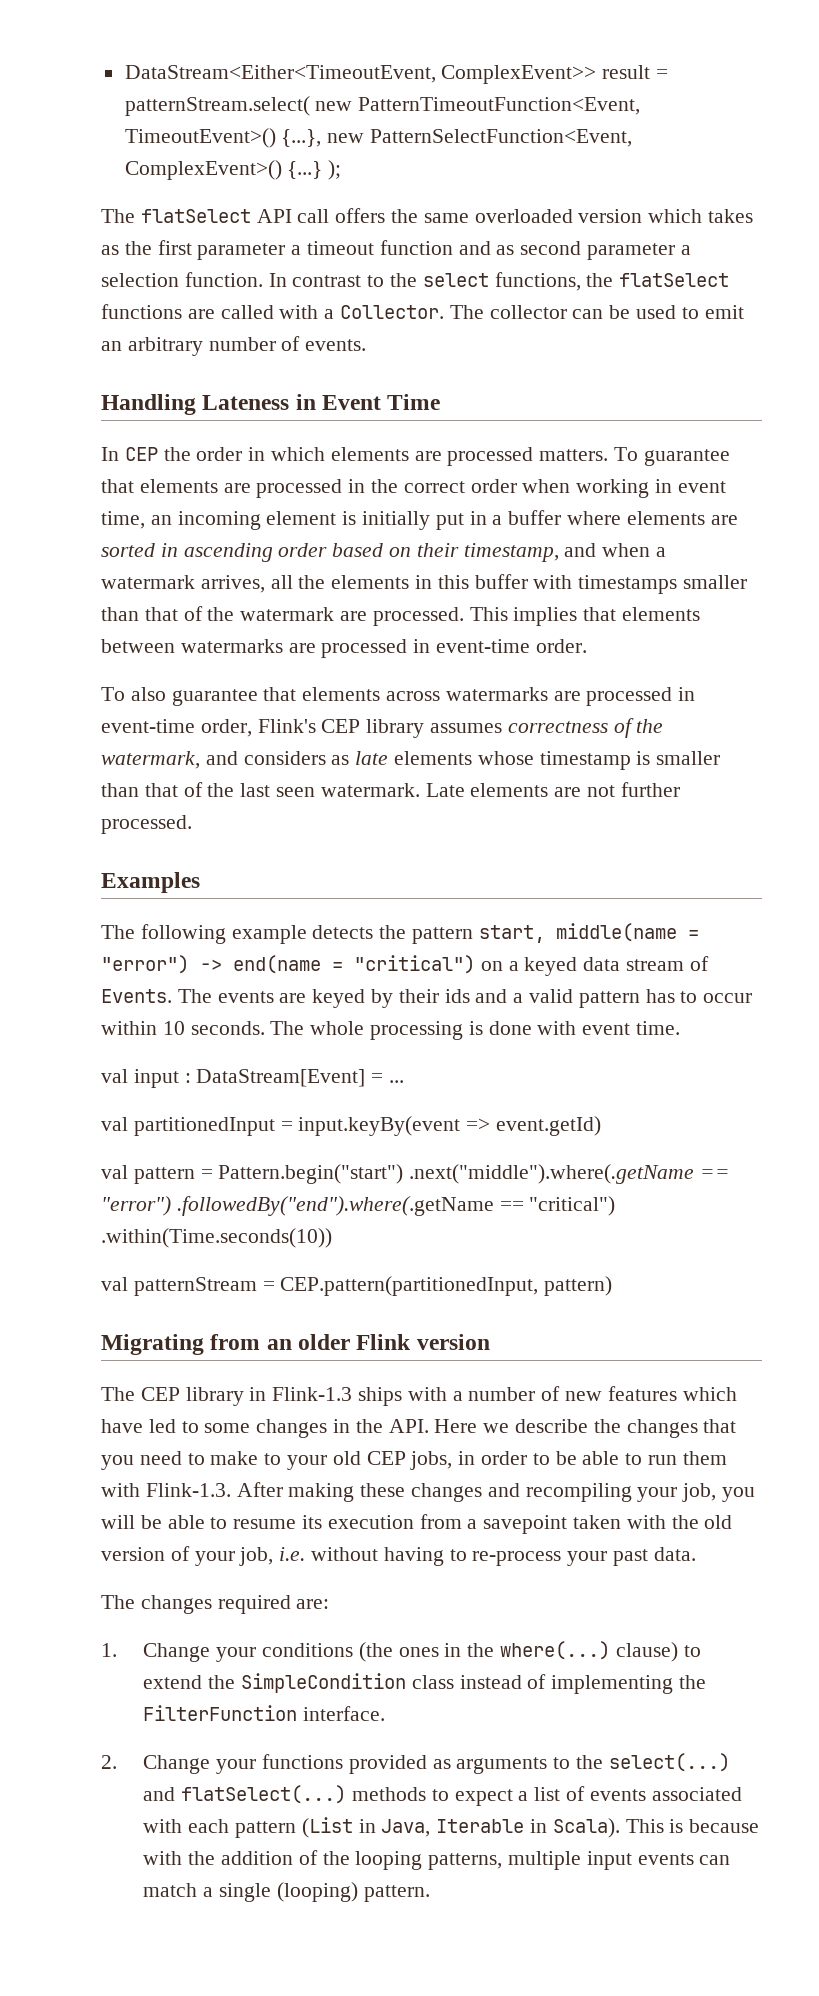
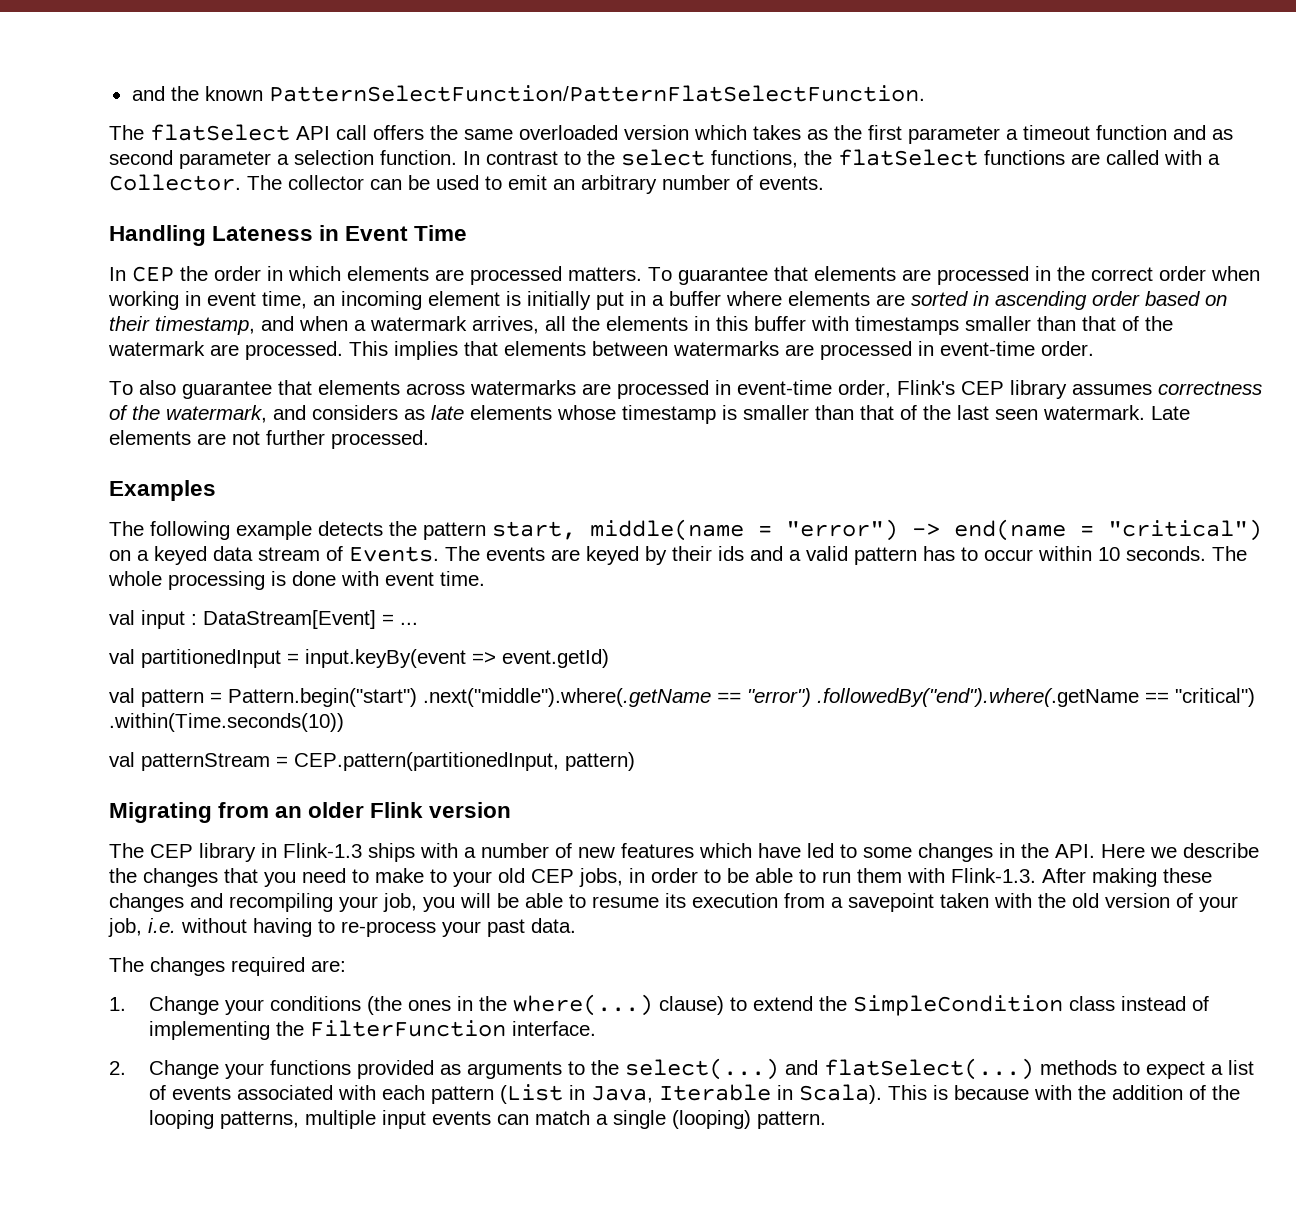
[124,65,669,84] [124,96,641,116] [124,128,633,148] [124,160,342,180] DataStream<Either<TimeoutEvent, ComplexEvent>> result = patternStream.select( new PatternTimeoutFunction<Event, TimeoutEvent>() {...}, new PatternSelectFunction<Event, ComplexEvent>() {...} ); -> [131,85,925,102] and the known PatternSelectFunction/PatternFlatSelectFunction.

